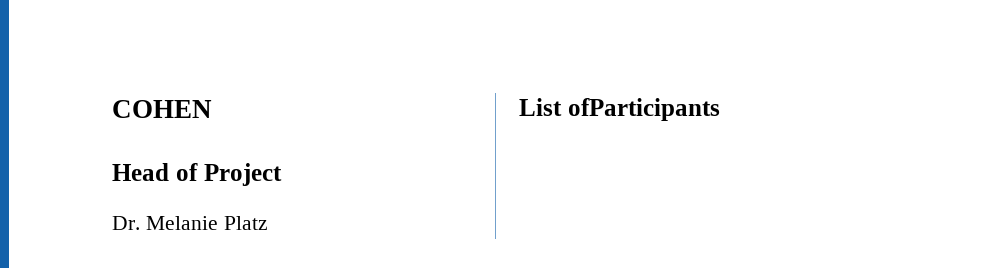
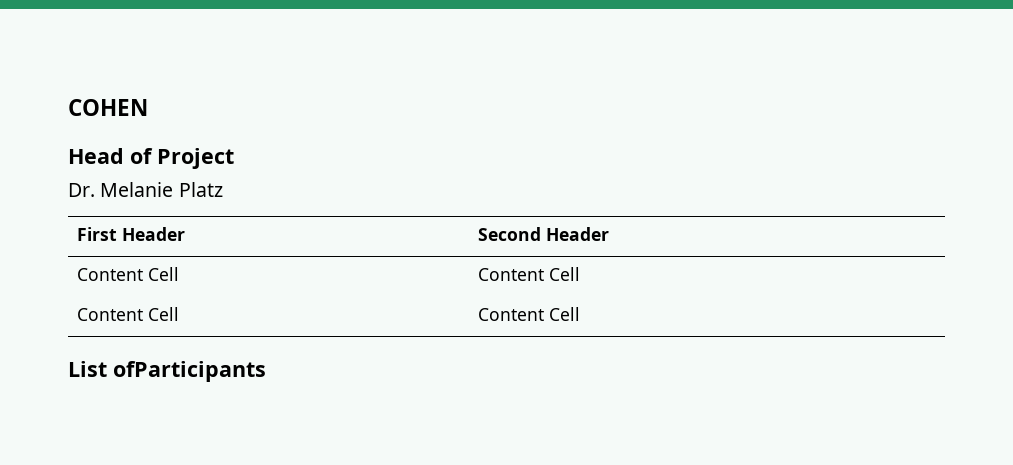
(268, 223) none -> [77,227,186,241] [478,227,610,241] [77,267,180,281] [478,267,581,281] [77,307,180,321] [478,307,581,321] // First Header | Second Header // Content Cell | Content Cell // Content Cell | Content Cell

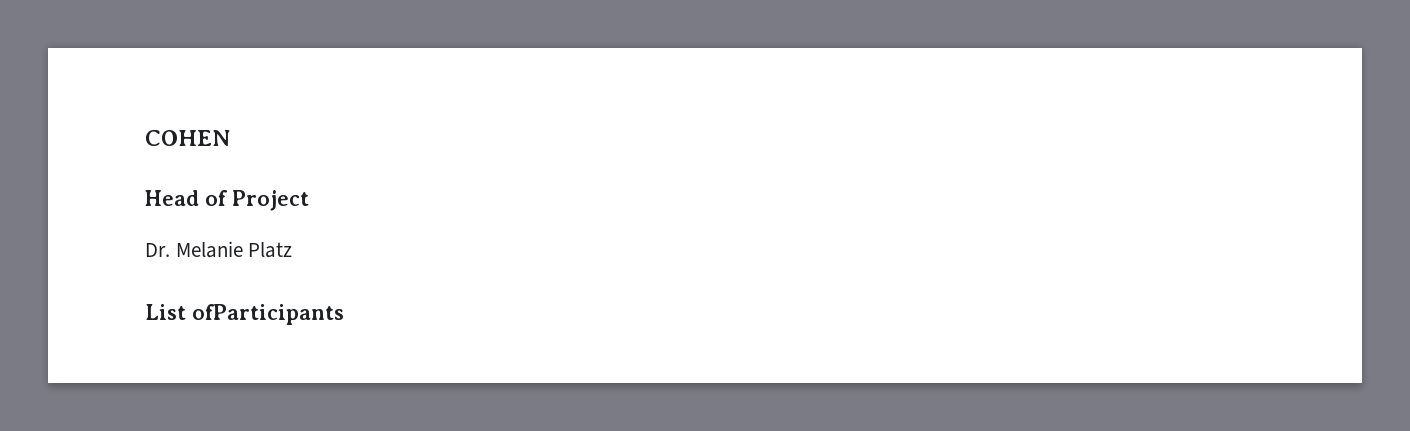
[77,227,186,241] [478,227,610,241] [77,267,180,281] [478,267,581,281] [77,307,180,321] [478,307,581,321] // First Header | Second Header // Content Cell | Content Cell // Content Cell | Content Cell -> (293, 250) none

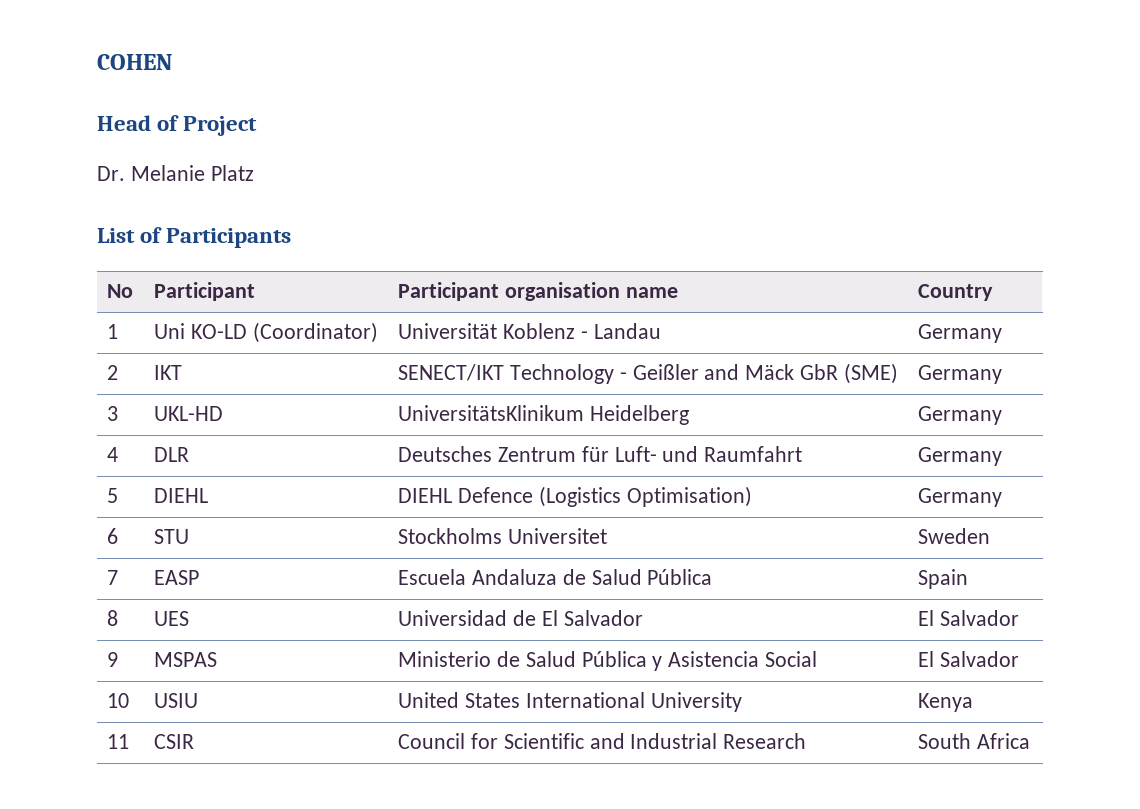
[192,304,344,325] ofParticipants -> [140,227,292,248] [107,284,134,298] [154,282,256,301] [398,282,678,301] [918,284,994,301] [107,324,119,339] [154,322,378,343] [398,323,661,339] [918,324,1003,343] [107,365,119,380] [154,365,183,380] [398,363,898,384] [918,365,1003,384] [107,406,119,421] [154,406,224,421] [398,405,689,425] [918,406,1003,425] [107,447,119,462] [154,447,190,462] [398,446,803,462] [918,447,1003,466] [107,488,119,503] [154,488,209,503] [398,486,752,507] [918,488,1003,507] [107,528,119,544] [154,529,190,544] [398,528,607,544] [918,528,991,544] [107,570,119,585] [154,570,200,585] [398,569,713,585] [918,569,969,589] [107,610,119,626] [154,611,190,626] [398,610,643,626] [918,610,1019,626] [107,652,119,667] [154,652,218,667] [398,651,818,671] [918,651,1019,667] [107,693,130,708] [154,693,199,708] [398,692,742,712] [918,693,974,712] [107,734,130,749] [154,734,195,749] [398,733,807,749] [918,733,1030,749] of Participants // No | Participant | Participant organisation name | Country // 1 | Uni KO-LD (Coordinator) | Universität Koblenz - Landau | Germany // 2 | IKT | SENECT/IKT Technology - Geißler and Mäck GbR (SME) | Germany // 3 | UKL-HD | UniversitätsKlinikum Heidelberg | Germany // 4 | DLR | Deutsches Zentrum für Luft- und Raumfahrt | Germany // 5 | DIEHL | DIEHL Defence (Logistics Optimisation) | Germany // 6 | STU | Stockholms Universitet | Sweden // 7 | EASP | Escuela Andaluza de Salud Pública | Spain // 8 | UES | Universidad de El Salvador | El Salvador // 9 | MSPAS | Ministerio de Salud Pública y Asistencia Social | El Salvador // 10 | USIU | United States International University | Kenya // 11 | CSIR | Council for Scientific and Industrial Research | South Africa

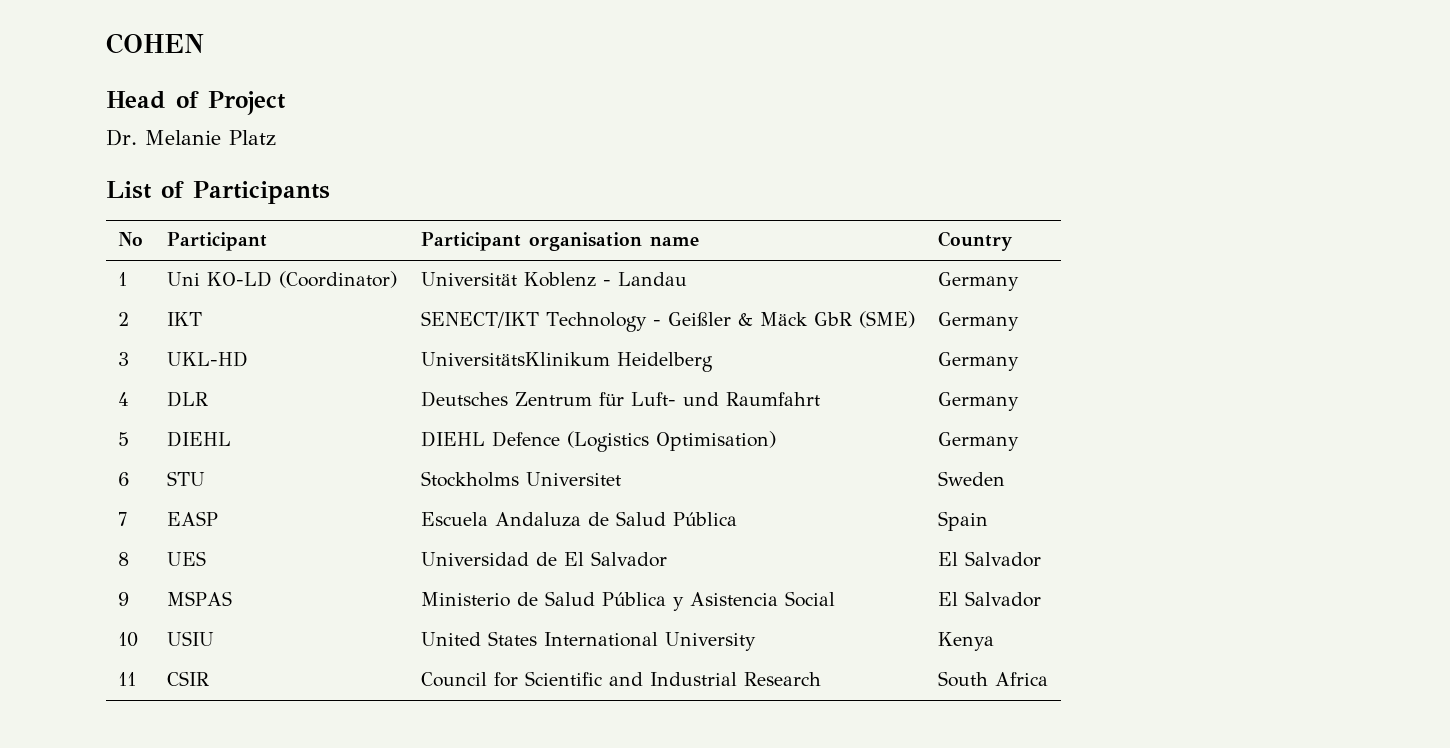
[704,364,740,380] and -> [737,313,753,326] &

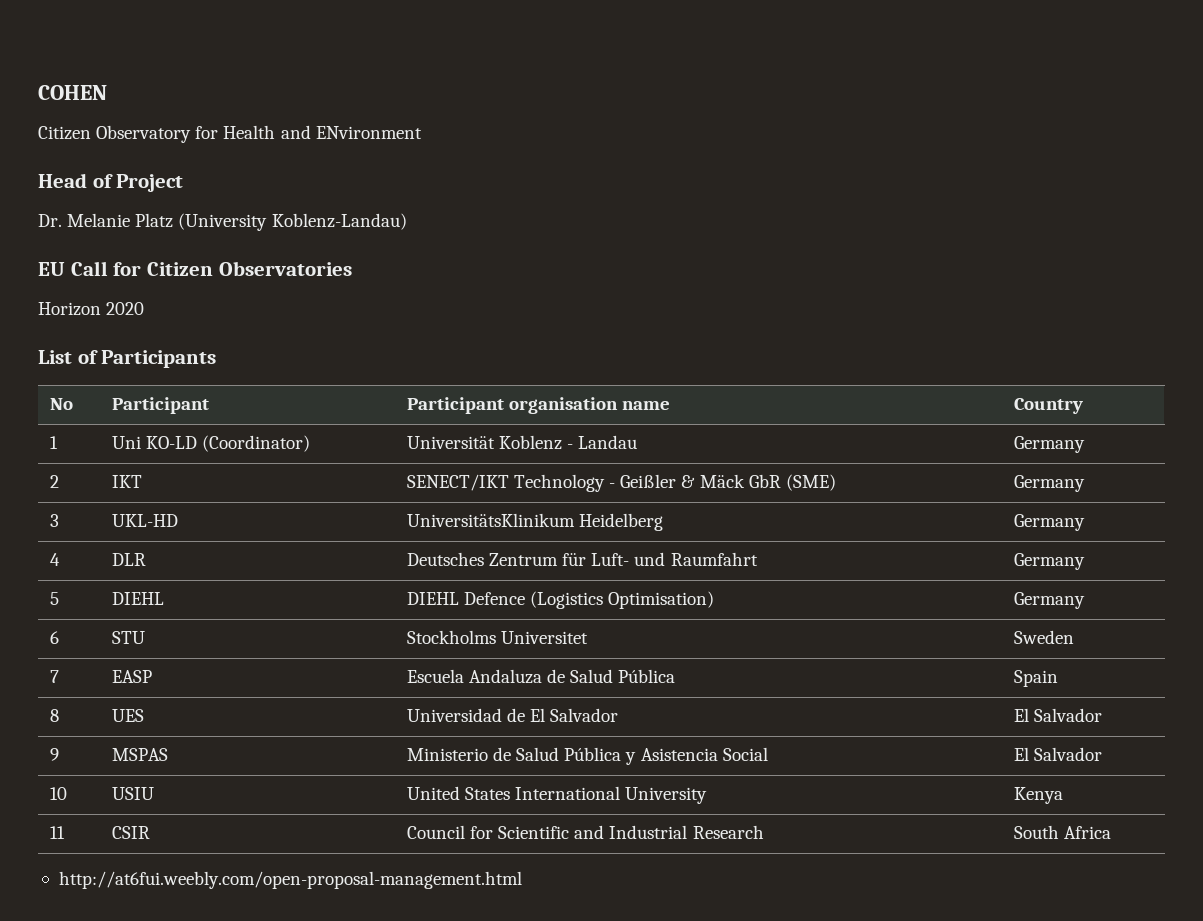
(204, 43) none -> [38,125,422,143] // Citizen Observatory for Health and ENvironment
(276, 138) none -> [178,213,407,231] [38,261,352,276] [38,302,145,316] (University Koblenz-Landau) // EU Call for Citizen Observatories // Horizon 2020
(1048, 679) none -> [58,871,522,889] // http://at6fui.weebly.com/open-proposal-management.html

